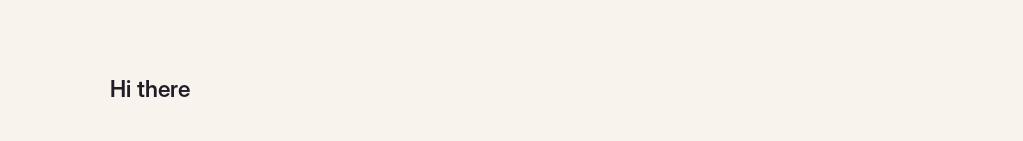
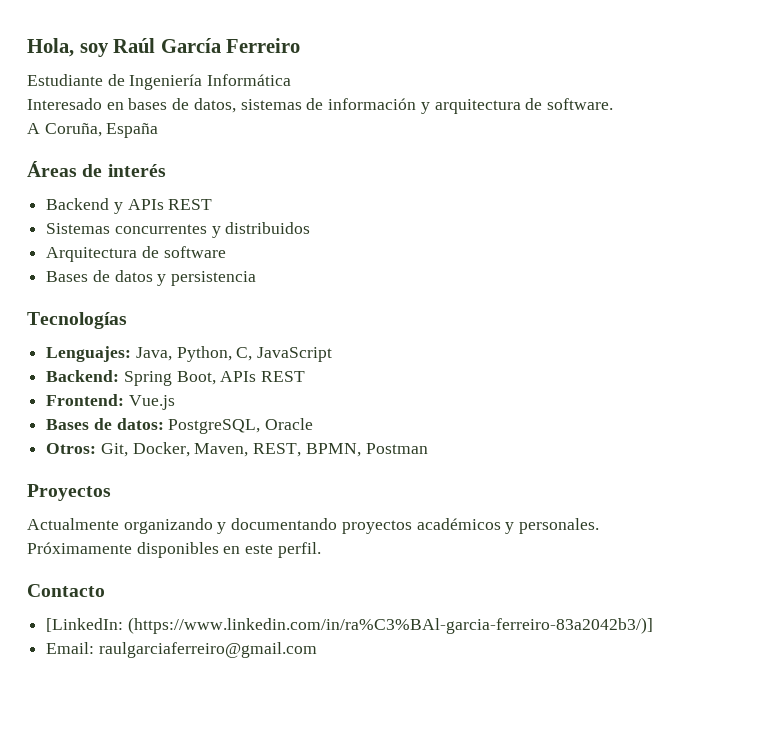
[110,80,191,97] Hi there -> [27,38,301,57] [27,74,292,90] [27,98,613,114] [27,123,159,138] [27,161,166,177] [46,198,213,214] [46,222,311,238] [46,246,226,262] [46,270,257,286] [27,312,127,329] [46,346,333,362] [46,370,306,386] [46,394,175,410] [46,418,314,434] [46,442,428,457] [27,484,111,501] [27,518,600,534] [27,542,321,558] [27,584,105,597] [46,617,653,634] [46,642,317,658] Hola, soy Raúl García Ferreiro // Estudiante de Ingeniería Informática // Interesado en bases de datos, sistemas de información y arquitectura de software. // A Coruña, España // Áreas de interés // Backend y APIs REST // Sistemas concurrentes y distribuidos // Arquitectura de software // Bases de datos y persistencia // Tecnologías // Lenguajes: Java, Python, C, JavaScript // Backend: Spring Boot, APIs REST // Frontend: Vue.js // Bases de datos: PostgreSQL, Oracle // Otros: Git, Docker, Maven, REST, BPMN, Postman // Proyectos // Actualmente organizando y documentando proyectos académicos y personales. // Próximamente disponibles en este perfil. // Contacto // [LinkedIn: (https://www.linkedin.com/in/ra%C3%BAl-garcia-ferreiro-83a2042b3/)] // Email: raulgarciaferreiro@gmail.com

